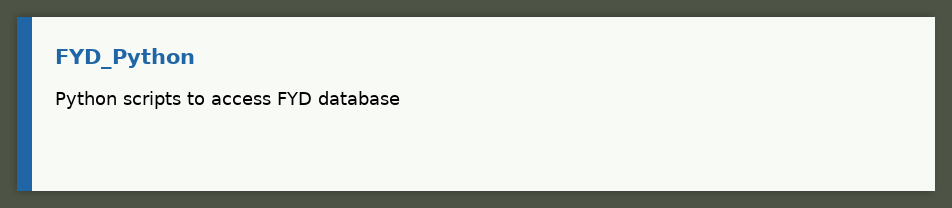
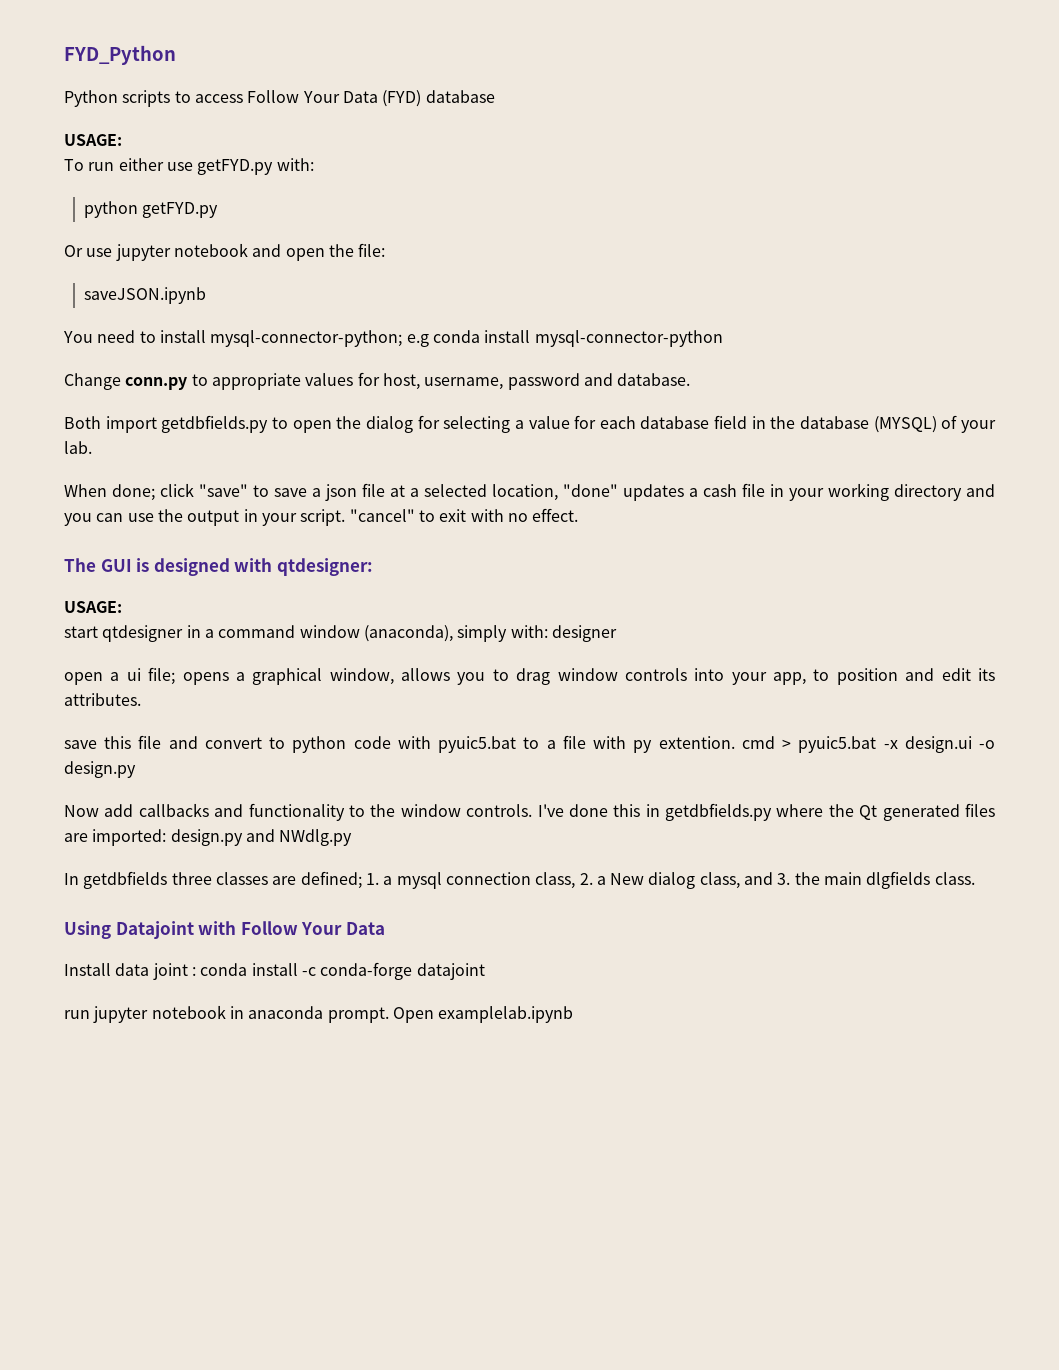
[277,91,400,105] FYD database -> [247,90,495,107] [64,134,122,146] [64,158,314,175] [83,201,219,218] [64,243,386,261] [83,287,206,304] [63,330,723,347] [64,372,691,390] [64,415,996,433] [64,441,92,454] [64,483,995,501] [64,508,579,526] [64,558,373,576] [64,601,122,613] [64,625,617,642] [64,667,996,685] [64,693,141,706] [64,735,995,753] [64,761,136,778] [64,803,996,821] [64,829,353,846] [64,871,975,889] [64,921,385,939] [64,962,485,980] [64,1005,574,1023] Follow Your Data (FYD) database // USAGE: // To run either use getFYD.py with: // python getFYD.py // Or use jupyter notebook and open the file: // saveJSON.ipynb // You need to install mysql-connector-python; e.g conda install mysql-connector-python // Change conn.py to appropriate values for host, username, password and database. // Both import getdbfields.py to open the dialog for selecting a value for each database field in the database (MYSQL) of your lab. // When done; click "save" to save a json file at a selected location, "done" updates a cash file in your working directory and you can use the output in your script. "cancel" to exit with no effect. // The GUI is designed with qtdesigner: // USAGE: // start qtdesigner in a command window (anaconda), simply with: designer // open a ui file; opens a graphical window, allows you to drag window controls into your app, to position and edit its attributes. // save this file and convert to python code with pyuic5.bat to a file with py extention. cmd > pyuic5.bat -x design.ui -o design.py // Now add callbacks and functionality to the window controls. I've done this in getdbfields.py where the Qt generated files are imported: design.py and NWdlg.py // In getdbfields three classes are defined; 1. a mysql connection class, 2. a New dialog class, and 3. the main dlgfields class. // Using Datajoint with Follow Your Data // Install data joint : conda install -c conda-forge datajoint // run jupyter notebook in anaconda prompt. Open examplelab.ipynb

